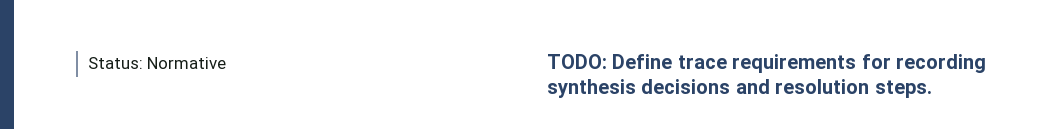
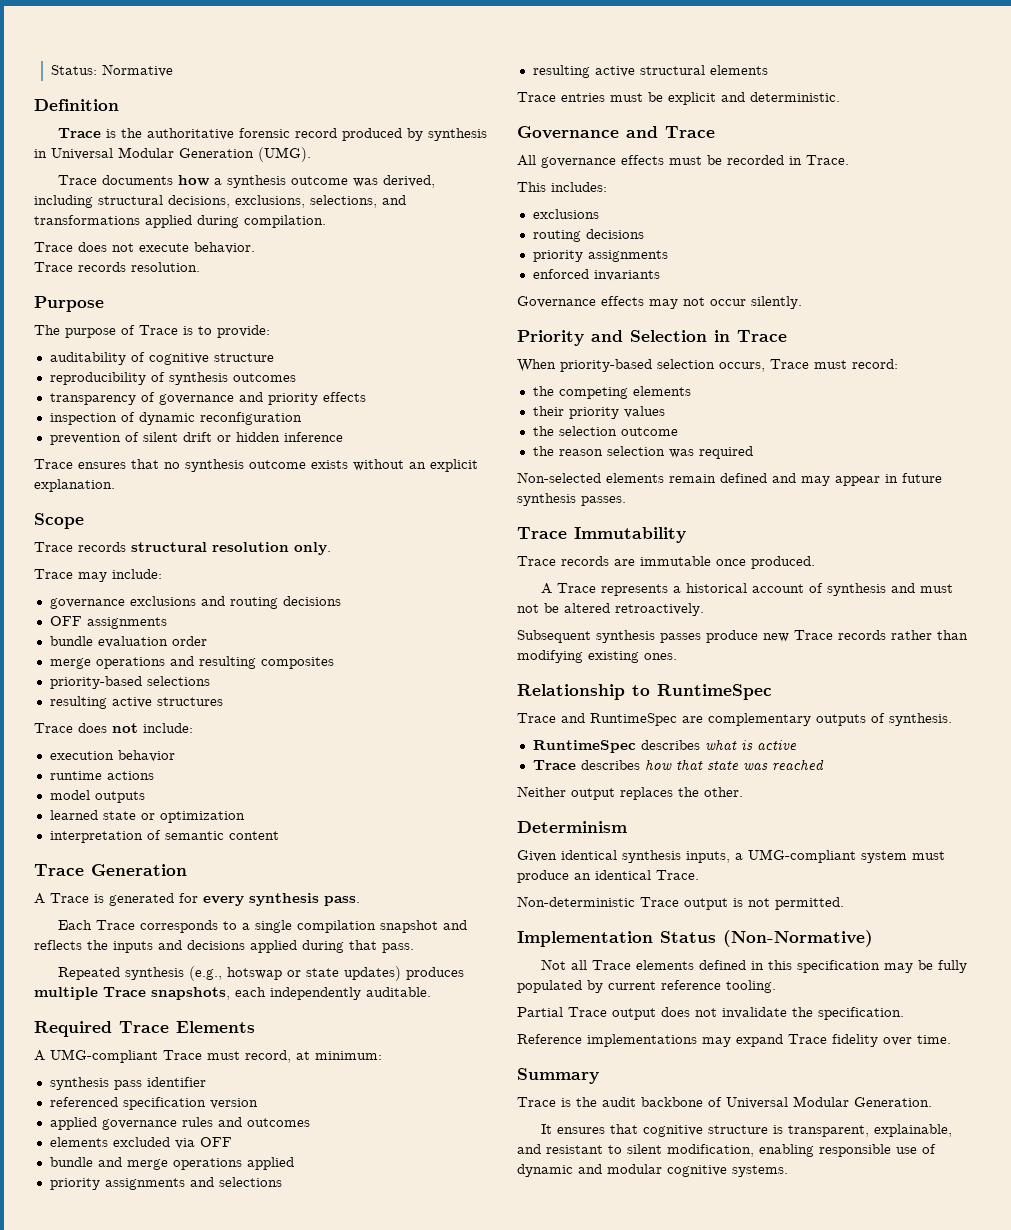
[547,54,986,73] [547,79,932,98] TODO: Define trace requirements for recording synthesis decisions and resolution steps. -> [34,99,119,111] [57,128,487,141] [34,147,311,162] [57,175,435,188] [34,195,406,208] [34,215,326,228] [34,242,255,254] [34,262,200,272] [34,296,104,312] [34,325,270,338] [49,352,274,365] [49,372,296,385] [49,392,366,405] [49,412,302,425] [49,432,343,445] [34,459,478,472] [34,479,115,492] [34,513,84,529] [34,542,331,555] [34,569,162,582] [49,596,341,609] [49,616,167,629] [49,636,207,648] [49,656,334,669] [49,676,210,689] [49,696,223,709] [34,723,193,733] [49,750,175,762] [49,771,154,780] [49,790,145,803] [49,810,245,823] [49,830,279,843] [34,864,187,876] [34,893,360,906] [57,920,467,933] [34,940,414,953] [57,966,464,981] [34,987,431,1000] [34,1021,255,1037] [34,1049,382,1063] [49,1077,206,1090] [49,1097,258,1110] [49,1117,310,1130] [49,1137,232,1149] [49,1157,294,1170] [49,1177,282,1190] [532,65,768,78] [517,92,840,105] [517,126,715,139] [517,155,849,168] [517,182,607,192] [532,209,599,219] [532,229,644,242] [532,250,668,262] [532,269,660,281] [517,296,802,309] [517,330,787,346] [517,359,898,372] [532,386,691,399] [532,406,665,419] [532,426,678,436] [532,446,753,459] [517,472,942,486] [517,493,626,506] [517,527,686,543] [517,556,815,569] [540,583,953,596] [517,603,704,616] [517,630,968,643] [517,650,677,663] [517,684,772,700] [517,713,952,726] [532,739,797,753] [532,759,824,770] [517,786,743,800] [517,821,627,833] [517,849,945,863] [517,870,699,883] [517,896,844,910] [517,930,873,947] [540,959,967,973] [517,980,776,993] [517,1007,904,1020] [517,1034,951,1047] [517,1068,599,1084] [517,1096,932,1109] [540,1124,952,1137] [517,1144,936,1157] [517,1164,788,1177] Definition // Trace is the authoritative forensic record produced by synthesis in Universal Modular Generation (UMG). // Trace documents how a synthesis outcome was derived, including structural decisions, exclusions, selections, and transformations applied during compilation. // Trace does not execute behavior. // Trace records resolution. // Purpose // The purpose of Trace is to provide: // auditability of cognitive structure // reproducibility of synthesis outcomes // transparency of governance and priority effects // inspection of dynamic reconfiguration // prevention of silent drift or hidden inference // Trace ensures that no synthesis outcome exists without an explicit explanation. // Scope // Trace records structural resolution only. // Trace may include: // governance exclusions and routing decisions // OFF assignments // bundle evaluation order // merge operations and resulting composites // priority-based selections // resulting active structures // Trace does not include: // execution behavior // runtime actions // model outputs // learned state or optimization // interpretation of semantic content // Trace Generation // A Trace is generated for every synthesis pass. // Each Trace corresponds to a single compilation snapshot and reflects the inputs and decisions applied during that pass. // Repeated synthesis (e.g., hotswap or state updates) produces multiple Trace snapshots, each independently auditable. // Required Trace Elements // A UMG-compliant Trace must record, at minimum: // synthesis pass identifier // referenced specification version // applied governance rules and outcomes // elements excluded via OFF // bundle and merge operations applied // priority assignments and selections // resulting active structural elements // Trace entries must be explicit and deterministic. // Governance and Trace // All governance effects must be recorded in Trace. // This includes: // exclusions // routing decisions // priority assignments // enforced invariants // Governance effects may not occur silently. // Priority and Selection in Trace // When priority-based selection occurs, Trace must record: // the competing elements // their priority values // the selection outcome // the reason selection was required // Non-selected elements remain defined and may appear in future synthesis passes. // Trace Immutability // Trace records are immutable once produced. // A Trace represents a historical account of synthesis and must not be altered retroactively. // Subsequent synthesis passes produce new Trace records rather than modifying existing ones. // Relationship to RuntimeSpec // Trace and RuntimeSpec are complementary outputs of synthesis. // RuntimeSpec describes what is active // Trace describes how that state was reached // Neither output replaces the other. // Determinism // Given identical synthesis inputs, a UMG-compliant system must produce an identical Trace. // Non-deterministic Trace output is not permitted. // Implementation Status (Non-Normative) // Not all Trace elements defined in this specification may be fully populated by current reference tooling. // Partial Trace output does not invalidate the specification. // Reference implementations may expand Trace fidelity over time. // Summary // Trace is the audit backbone of Universal Modular Generation. // It ensures that cognitive structure is transparent, explainable, and resistant to silent modification, enabling responsible use of dynamic and modular cognitive systems.

